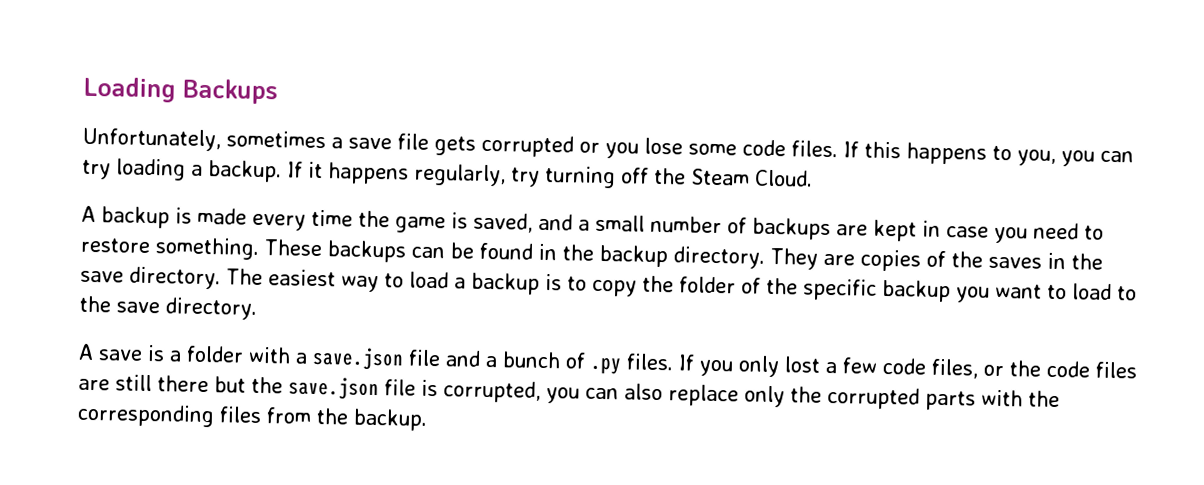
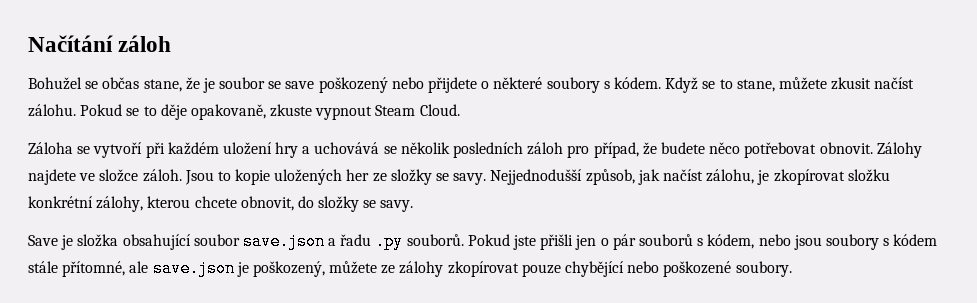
[83,76,278,105] [82,127,1134,167] [82,158,813,189] [81,205,1104,244] [80,237,1103,272] [80,266,1137,303] [79,295,257,320] [78,343,1137,379] [78,374,1060,411] [77,403,428,431] Loading Backups // Unfortunately, sometimes a save file gets corrupted or you lose some code files. If this happens to you, you can try loading a backup. If it happens regularly, try turning off the Steam Cloud. // A backup is made every time the game is saved, and a small number of backups are kept in case you need to restore something. These backups can be found in the backup directory. They are copies of the saves in the save directory. The easiest way to load a backup is to copy the folder of the specific backup you want to load to the save directory. // A save is a folder with a save.json file and a bunch of .py files. If you only lost a few code files, or the code files are still there but the save.json file is corrupted, you can also replace only the corrupted parts with the corresponding files from the backup. -> [28,35,172,52] [28,77,915,93] [28,104,460,120] [28,142,922,158] [28,169,890,185] [28,196,414,212] [28,233,938,250] [28,260,792,277] Načítání záloh // Bohužel se občas stane, že je soubor se save poškozený nebo přijdete o některé soubory s kódem. Když se to stane, můžete zkusit načíst zálohu. Pokud se to děje opakovaně, zkuste vypnout Steam Cloud. // Záloha se vytvoří při každém uložení hry a uchovává se několik posledních záloh pro případ, že budete něco potřebovat obnovit. Zálohy najdete ve složce záloh. Jsou to kopie uložených her ze složky se savy. Nejjednodušší způsob, jak načíst zálohu, je zkopírovat složku konkrétní zálohy, kterou chcete obnovit, do složky se savy. // Save je složka obsahující soubor save.json a řadu .py souborů. Pokud jste přišli jen o pár souborů s kódem, nebo jsou soubory s kódem stále přítomné, ale save.json je poškozený, můžete ze zálohy zkopírovat pouze chybějící nebo poškozené soubory.

